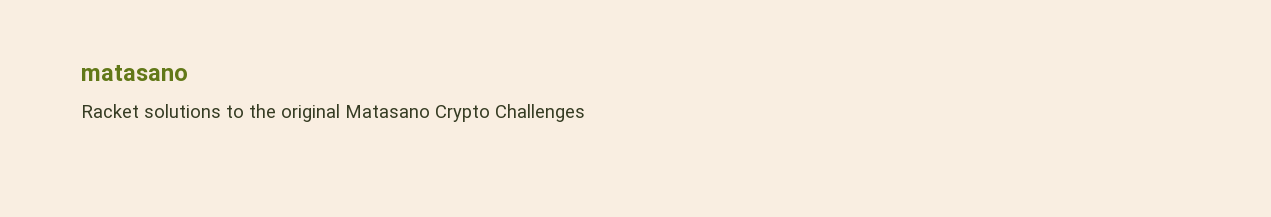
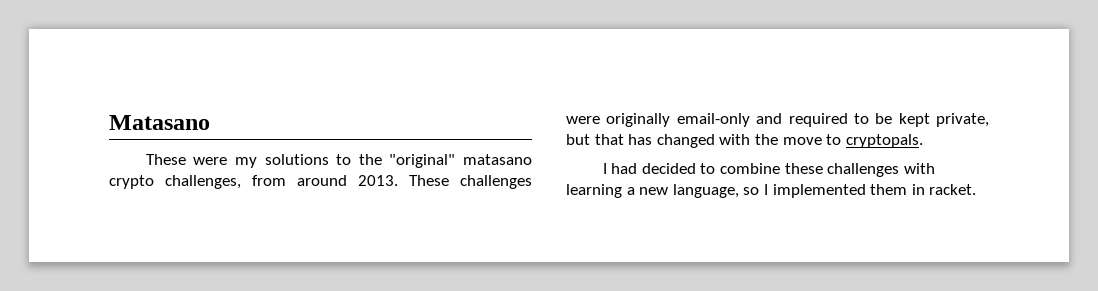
[81,65,188,81] [81,104,585,122] matasano // Racket solutions to the original Matasano Crypto Challenges -> [109,115,210,130] [145,154,532,168] [109,175,532,189] [566,113,989,127] [566,134,923,148] [602,163,935,177] [566,184,977,198] Matasano // These were my solutions to the "original" matasano crypto challenges, from around 2013. These challenges were originally email-only and required to be kept private, but that has changed with the move to cryptopals. // I had decided to combine these challenges with learning a new language, so I implemented them in racket.

